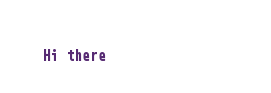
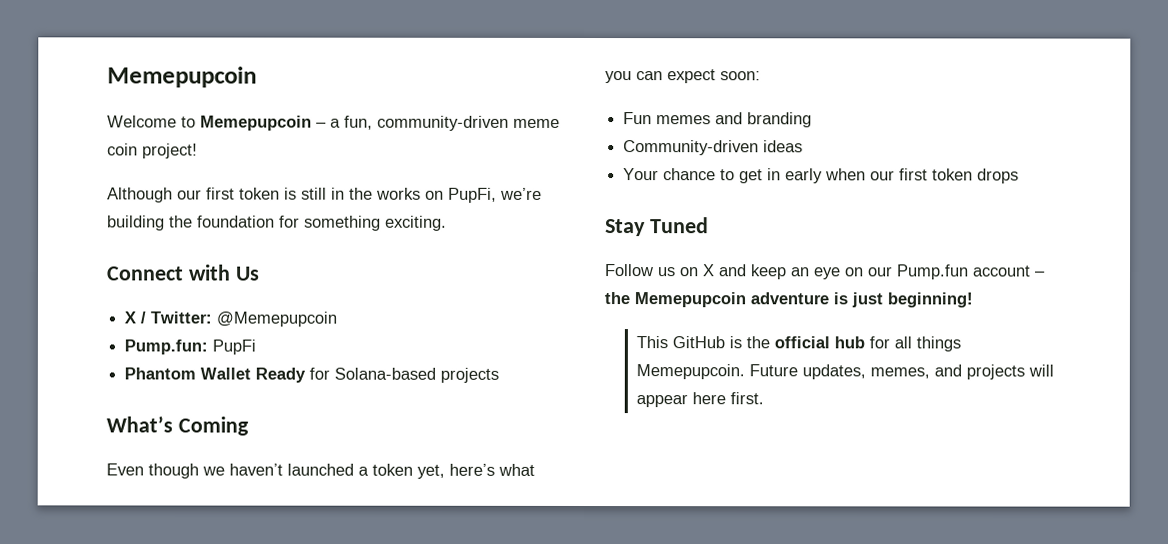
[42,49,106,61] Hi there -> [107,66,257,88] [107,115,560,131] [107,143,198,159] [107,187,542,203] [107,215,447,231] [106,264,260,281] [124,311,338,327] [124,339,257,355] [124,367,500,383] [106,416,249,436] [106,463,535,479] [605,69,761,84] [623,112,813,128] [623,140,804,156] [623,168,1020,184] [605,217,709,237] [604,264,1046,280] [604,292,973,308] [635,336,961,352] [635,364,1054,380] [635,392,764,408] Memepupcoin // Welcome to Memepupcoin – a fun, community-driven meme coin project! // Although our first token is still in the works on PupFi, we’re building the foundation for something exciting. // Connect with Us // X / Twitter: @Memepupcoin // Pump.fun: PupFi // Phantom Wallet Ready for Solana-based projects // What’s Coming // Even though we haven’t launched a token yet, here’s what you can expect soon: // Fun memes and branding // Community-driven ideas // Your chance to get in early when our first token drops // Stay Tuned // Follow us on X and keep an eye on our Pump.fun account – the Memepupcoin adventure is just beginning! // This GitHub is the official hub for all things Memepupcoin. Future updates, memes, and projects will appear here first.

